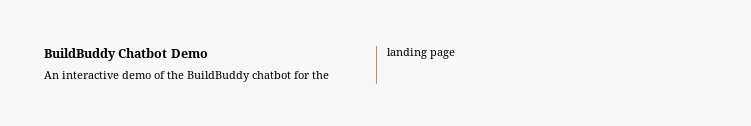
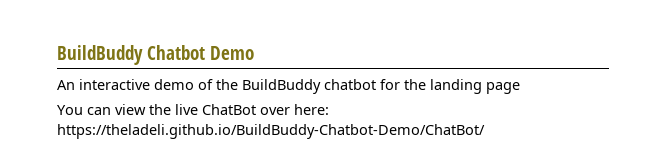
(455, 54) none -> [57,104,329,115] [57,124,485,139] // You can view the live ChatBot over here: https://theladeli.github.io/BuildBuddy-Chatbot-Demo/ChatBot/

